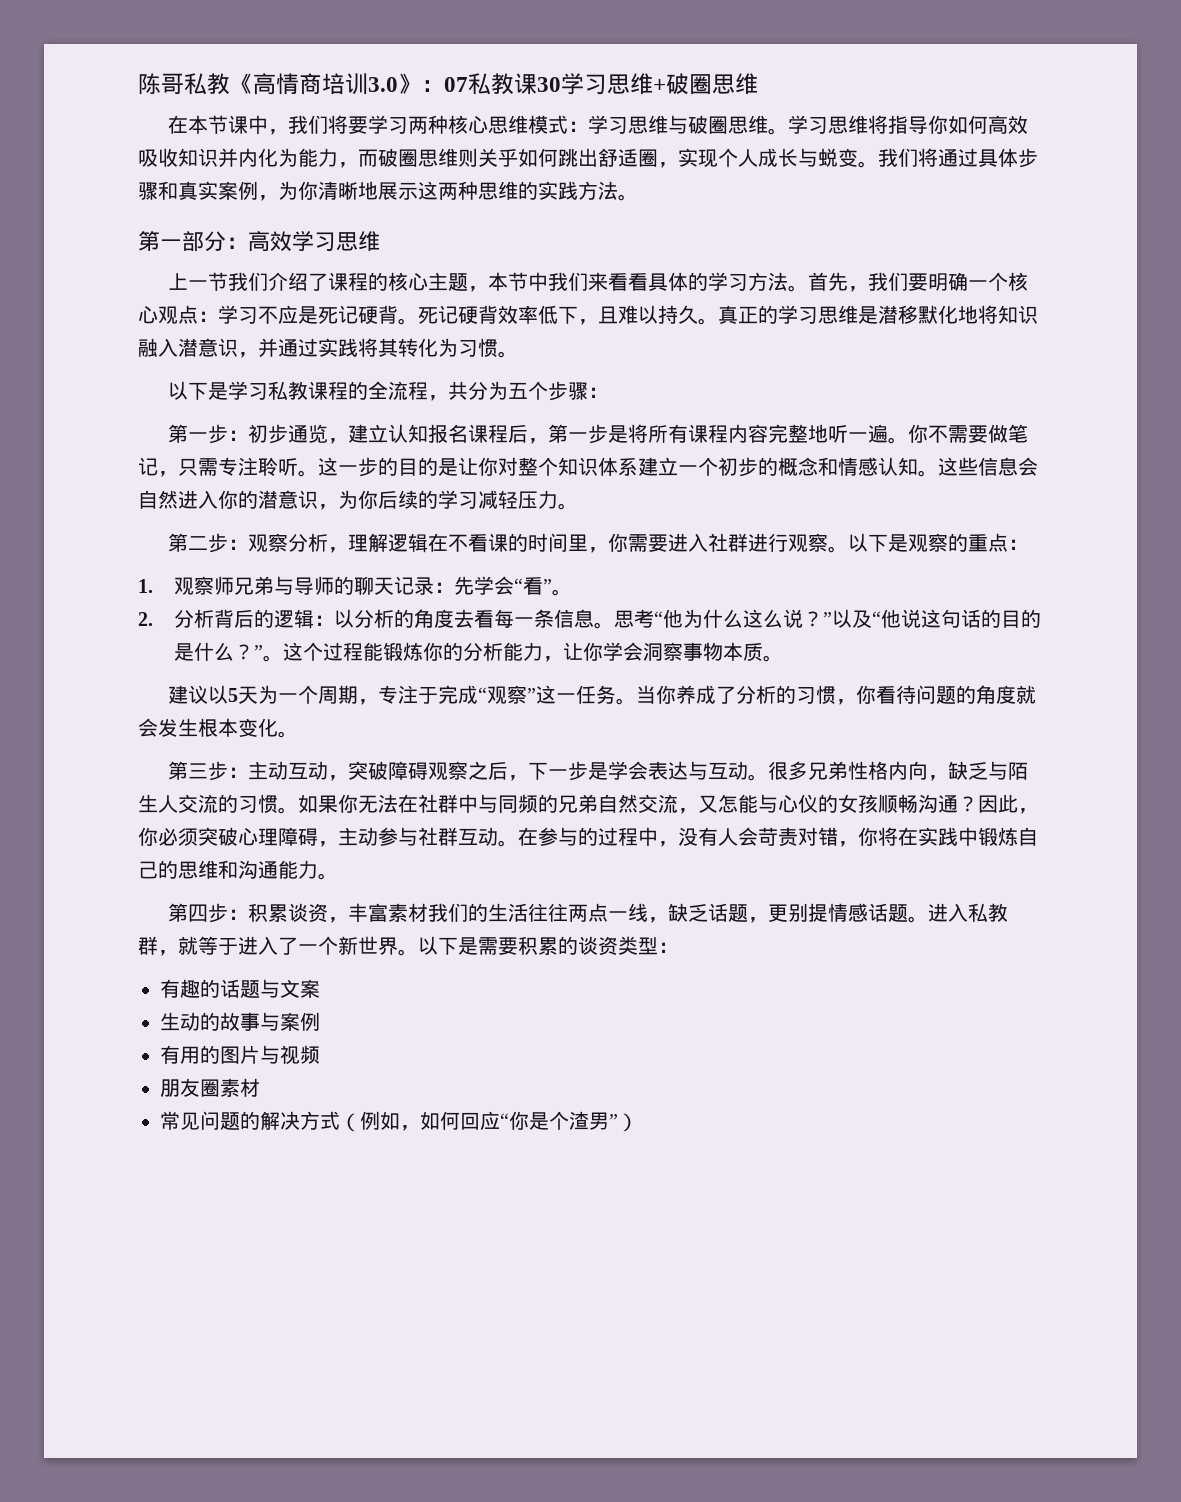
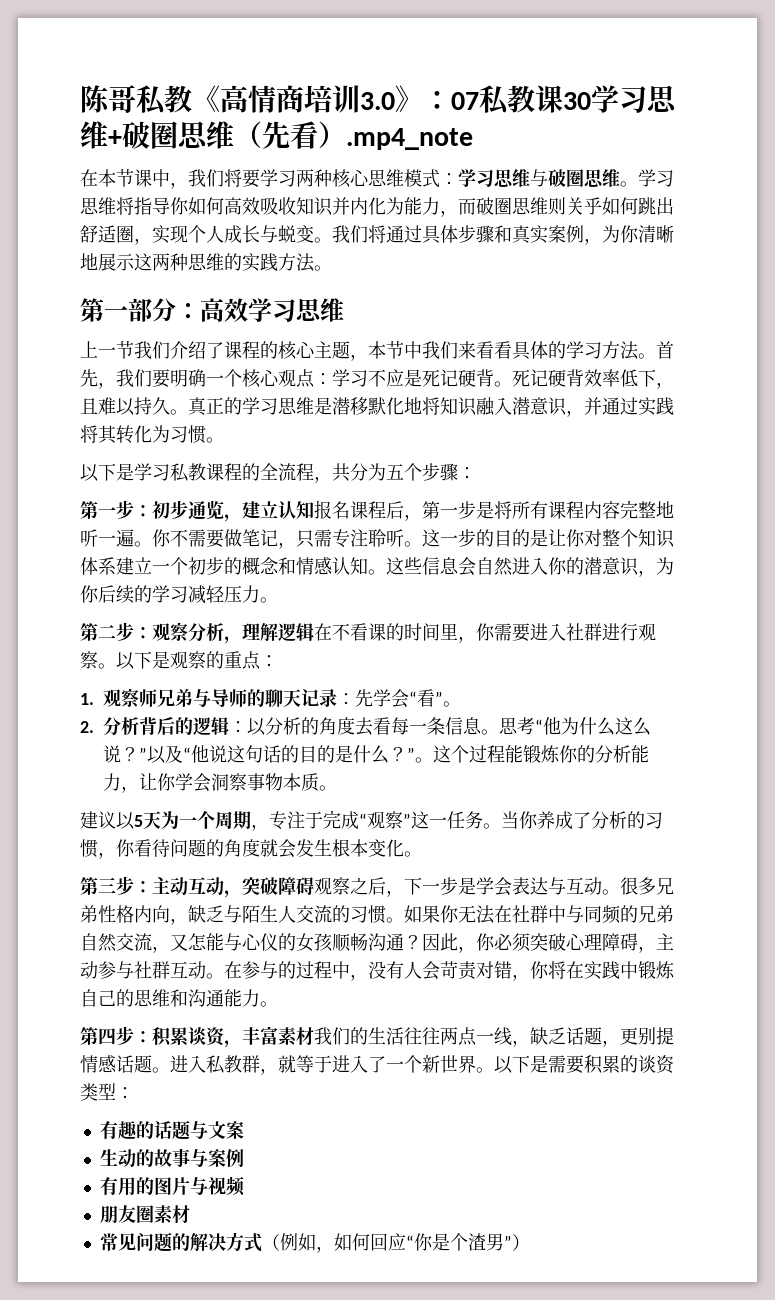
(758, 84) none -> [234,121,473,150] （先看）.mp4_note

